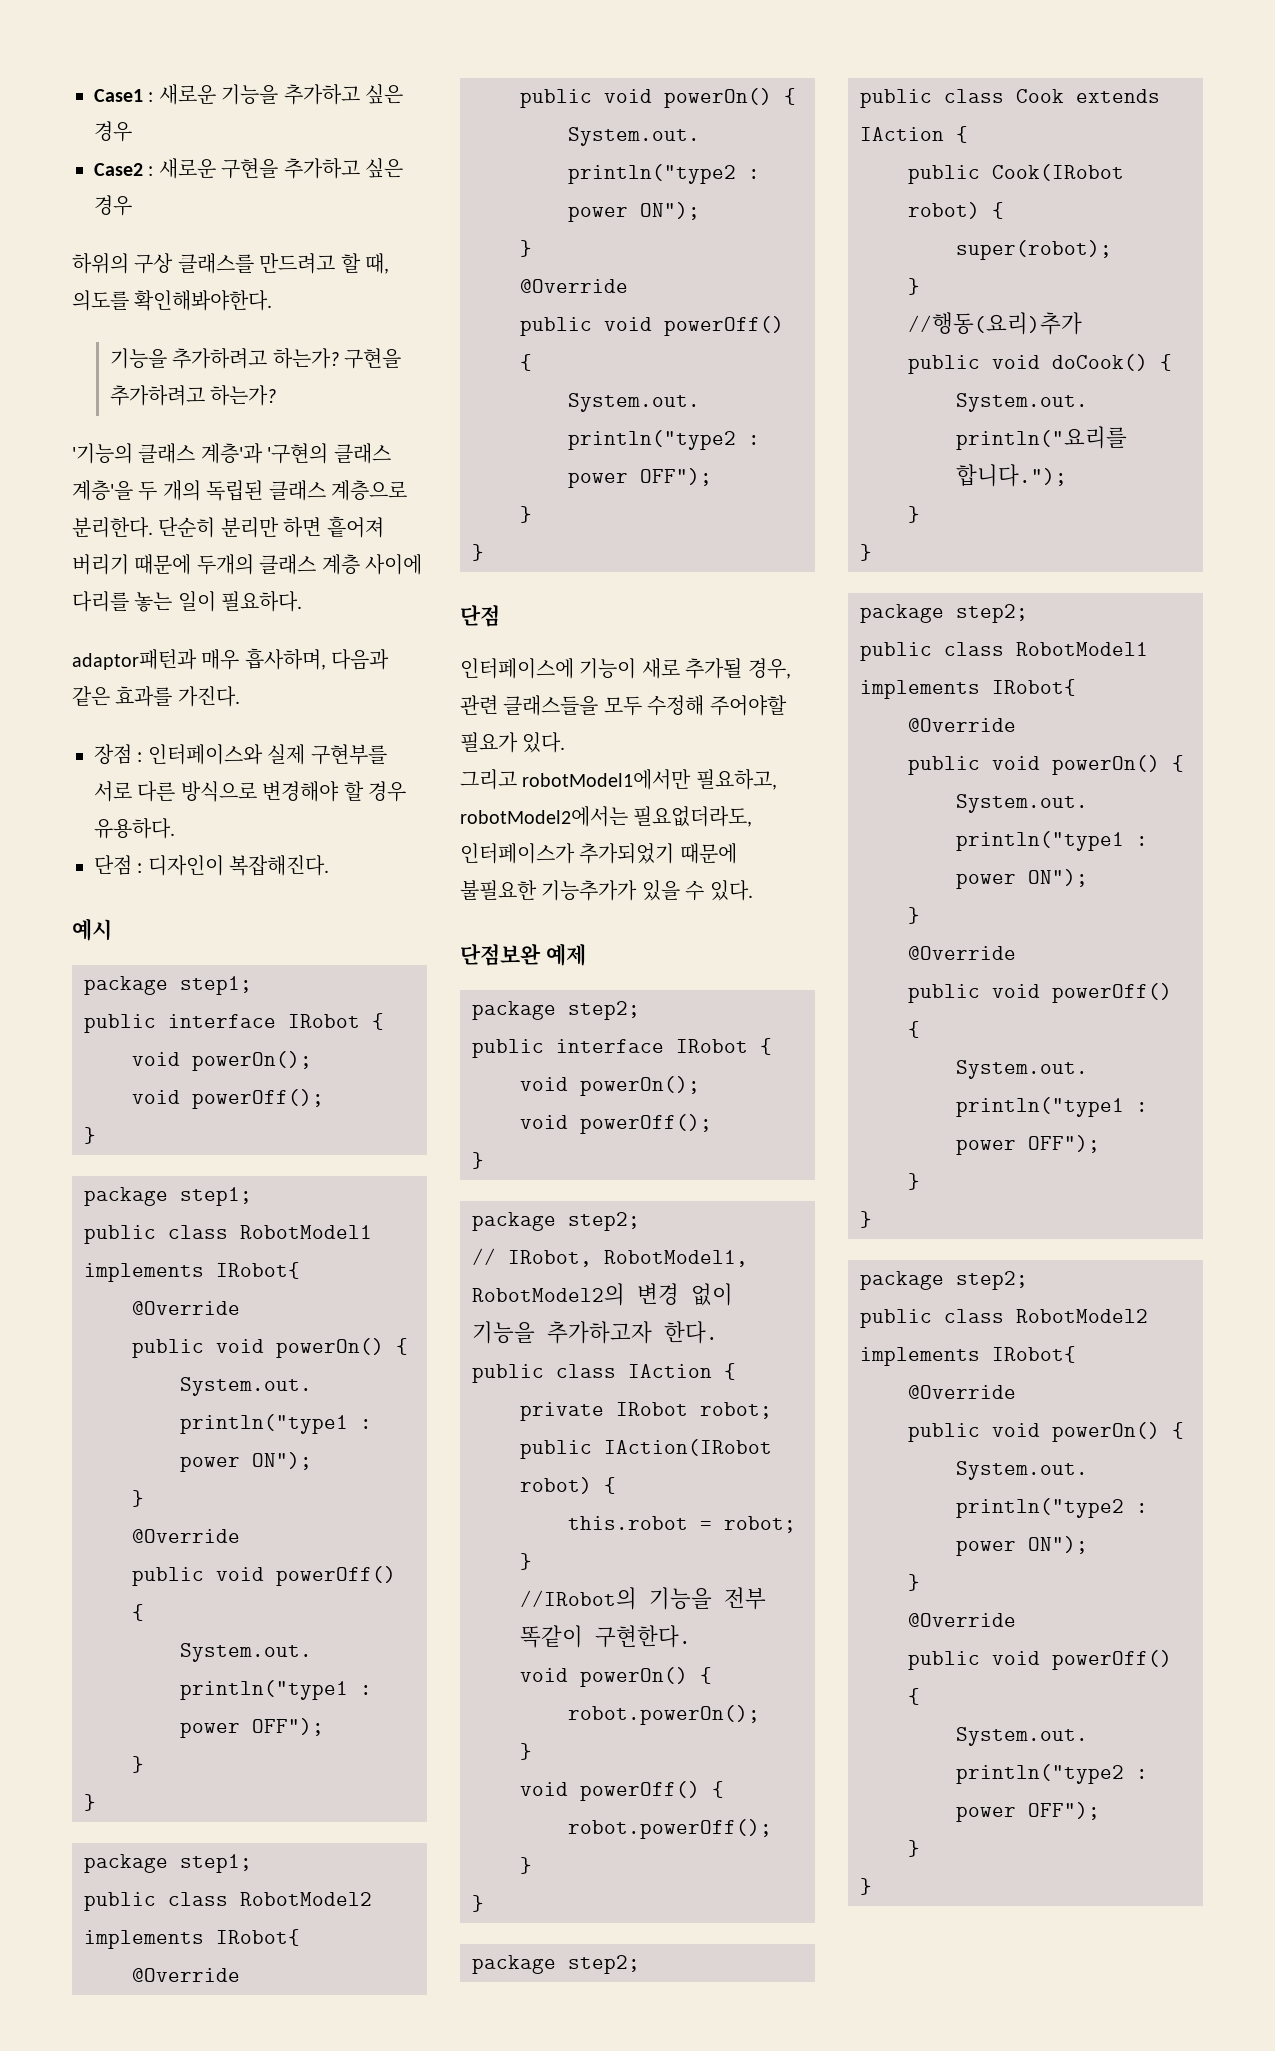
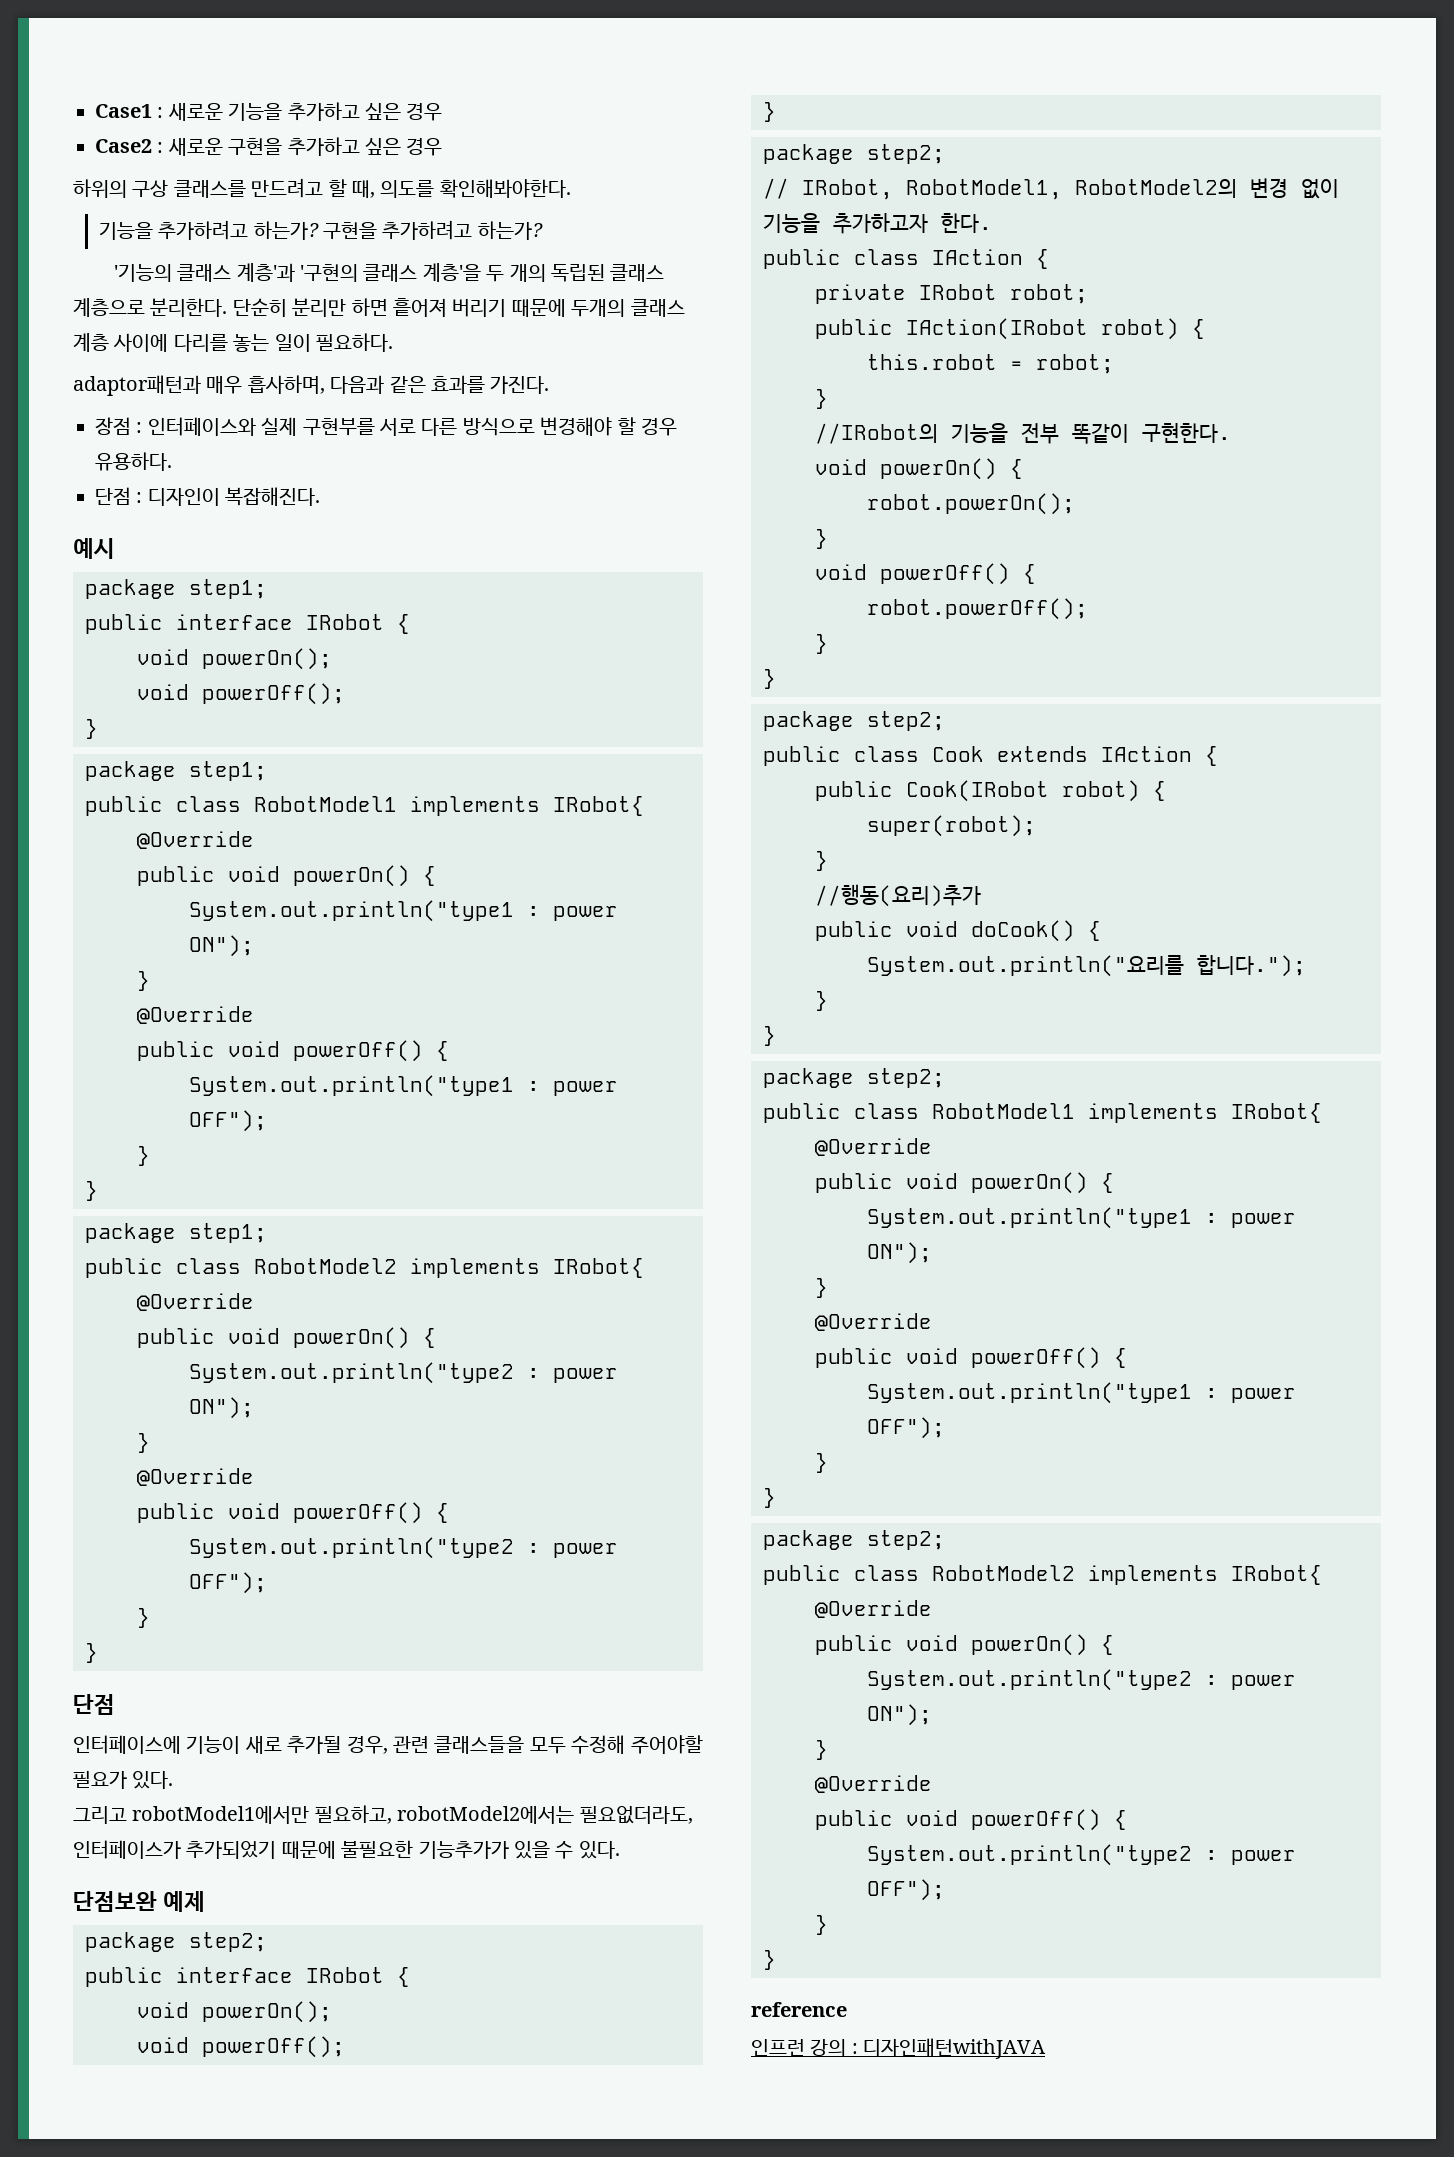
(872, 1886) none -> [751,2002,847,2017] [751,2038,1047,2059] // reference // 인프런 강의 : 디자인패턴withJAVA

